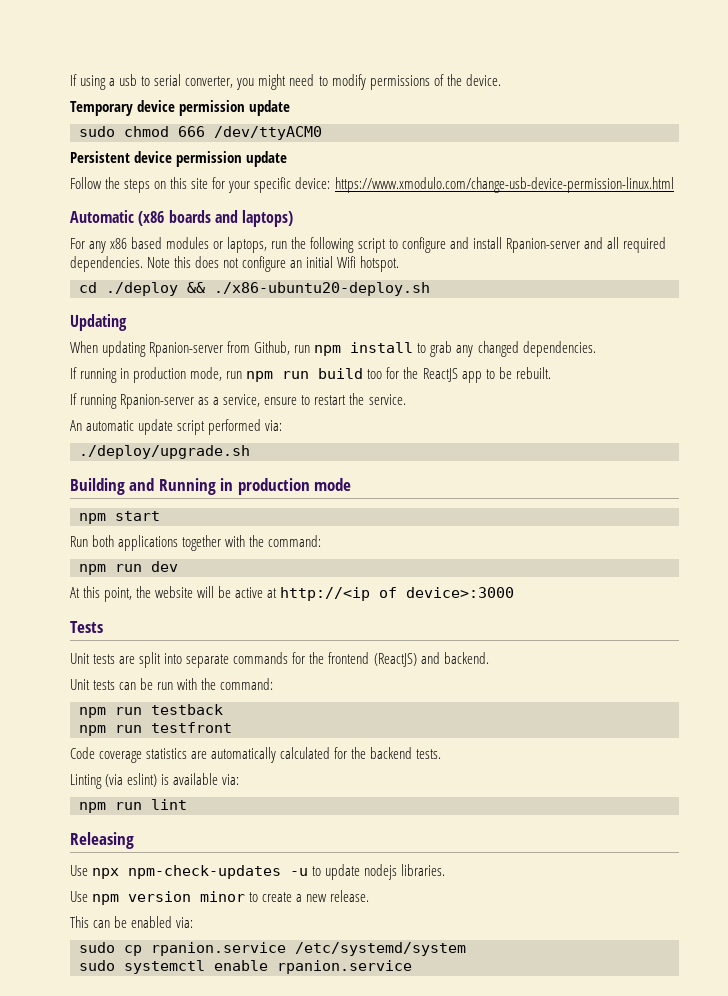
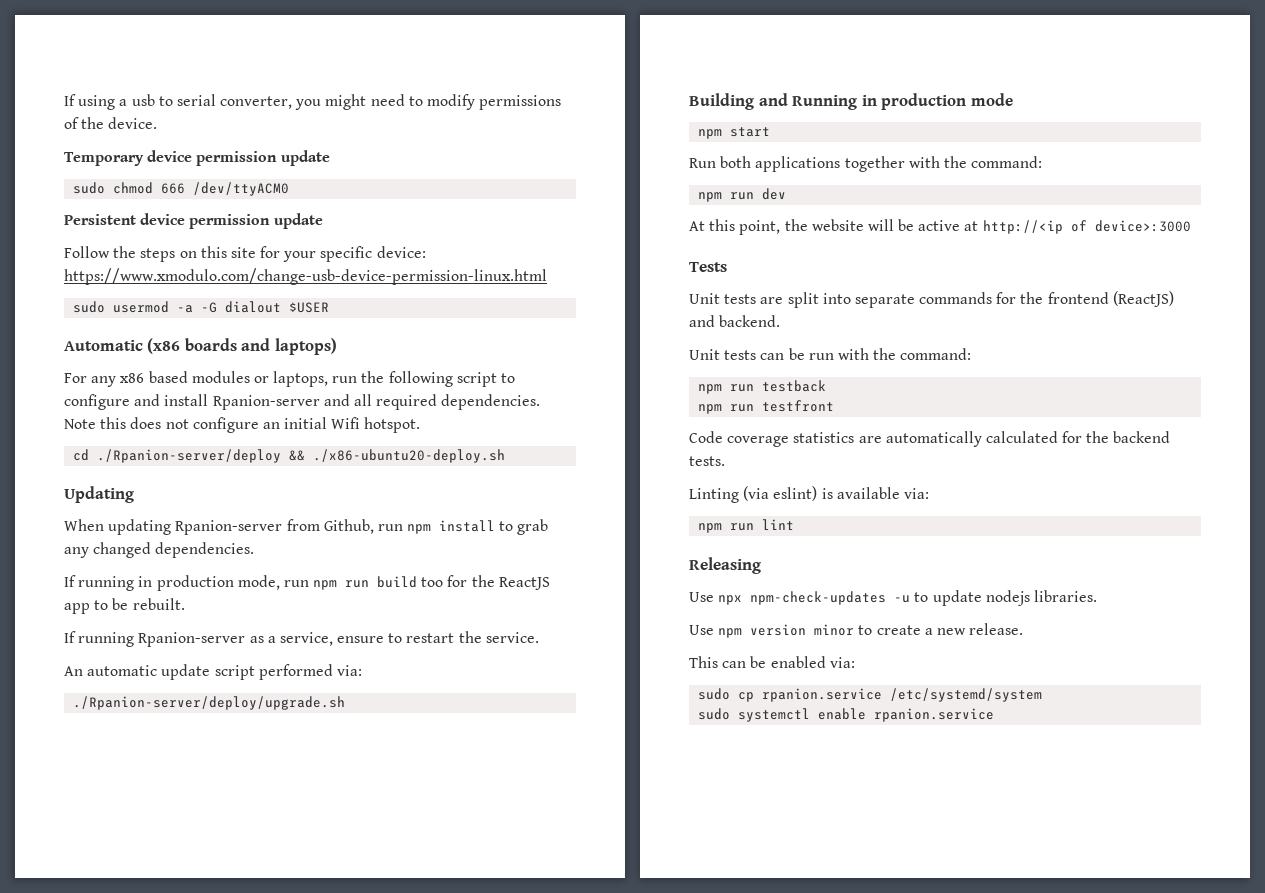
(674, 185) none -> [73,301,330,313] // sudo usermod -a -G dialout $USER
[106,282,178,296] ./deploy -> [97,449,282,463] ./Rpanion-server/deploy
[79,445,250,459] ./deploy/upgrade.sh -> [73,696,346,710] ./Rpanion-server/deploy/upgrade.sh

